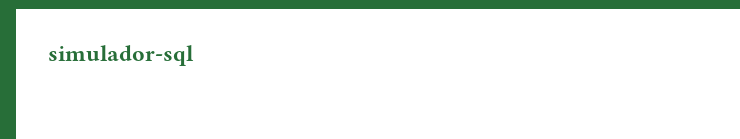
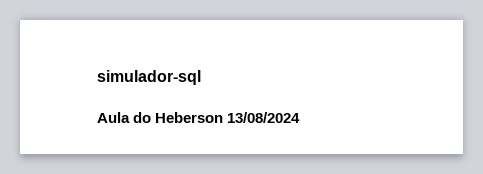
(194, 55) none -> [97,112,301,123] // Aula do Heberson 13/08/2024

